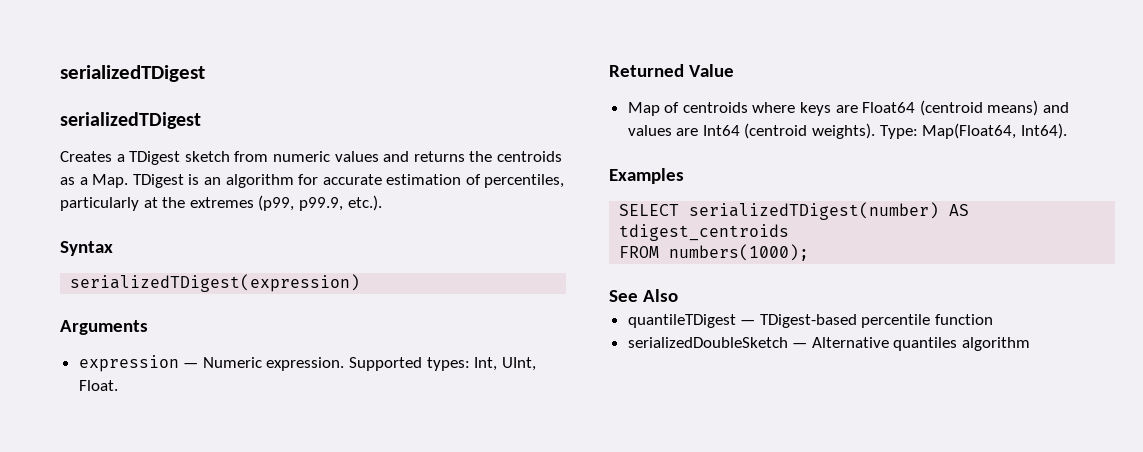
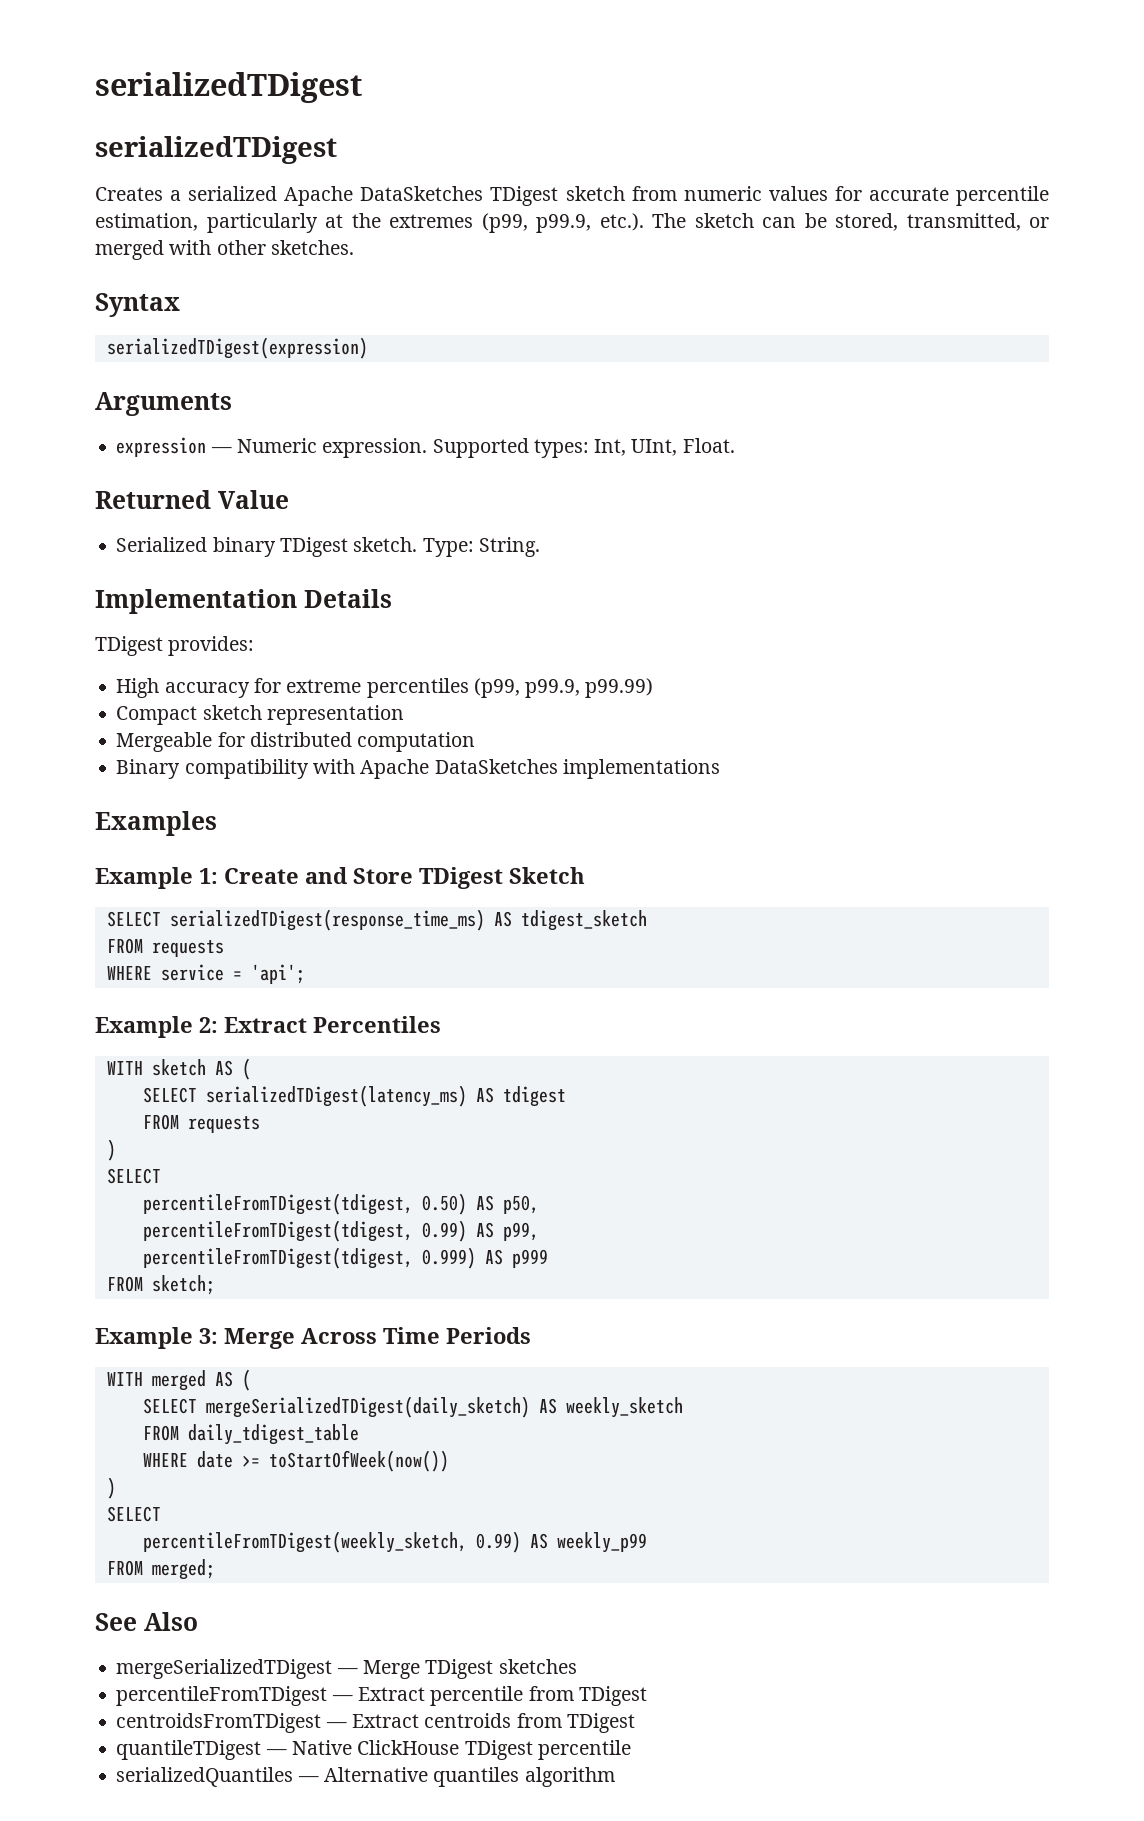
(125, 158) none -> [188,186,484,206] serialized Apache DataSketches
[383,151,562,162] [60,174,565,188] and returns the centroids as a Map. TDigest is an algorithm for accurate estimation of percentiles, -> [834,186,1050,206] [95,213,198,231] for accurate percentile estimation,
(382, 203) none -> [652,213,1049,231] [95,240,354,260] The sketch can be stored, transmitted, or merged with other sketches.
[627,100,1070,116] [627,123,1067,139] [609,168,684,184] [619,202,970,220] [619,224,790,241] [619,244,810,261] [609,289,678,302] Map of centroids where keys are Float64 (centroid means) and values are Int64 (centroid weights). Type: Map(Float64, Int64). // Examples // SELECT serializedTDigest(number) AS tdigest_centroids // FROM numbers(1000); // See Also -> [116,537,540,557] [95,589,392,614] [95,636,255,656] [116,678,654,698] [116,705,404,725] [116,732,476,752] [116,759,720,779] [95,811,217,836] [95,867,585,889] [106,909,647,931] [106,938,224,957] [106,964,305,984] [95,1016,441,1038] [106,1058,251,1080] [142,1085,566,1107] [142,1114,260,1133] [106,1139,116,1161] [106,1168,161,1184] [142,1193,539,1215] [142,1220,539,1242] [142,1247,548,1269] [106,1275,215,1295] [95,1327,531,1349] [106,1369,251,1391] [142,1396,683,1418] [142,1424,359,1445] [142,1450,449,1472] [106,1477,116,1499] [106,1506,161,1522] [142,1531,647,1553] [106,1559,215,1580] [95,1612,198,1631] [116,1659,577,1679] [116,1686,647,1706] [116,1713,635,1733] Serialized binary TDigest sketch. Type: String. // Implementation Details // TDigest provides: // High accuracy for extreme percentiles (p99, p99.9, p99.99) // Compact sketch representation // Mergeable for distributed computation // Binary compatibility with Apache DataSketches implementations // Examples // Example 1: Create and Store TDigest Sketch // SELECT serializedTDigest(response_time_ms) AS tdigest_sketch // FROM requests // WHERE service = 'api'; // Example 2: Extract Percentiles // WITH sketch AS ( // SELECT serializedTDigest(latency_ms) AS tdigest // FROM requests // ) // SELECT // percentileFromTDigest(tdigest, 0.50) AS p50, // percentileFromTDigest(tdigest, 0.99) AS p99, // percentileFromTDigest(tdigest, 0.999) AS p999 // FROM sketch; // Example 3: Merge Across Time Periods // WITH merged AS ( // SELECT mergeSerializedTDigest(daily_sketch) AS weekly_sketch // FROM daily_tdigest_table // WHERE date >= toStartOfWeek(now()) // ) // SELECT // percentileFromTDigest(weekly_sketch, 0.99) AS weekly_p99 // FROM merged; // See Also // mergeSerializedTDigest — Merge TDigest sketches // percentileFromTDigest — Extract percentile from TDigest // centroidsFromTDigest — Extract centroids from TDigest
[759,314,994,328] [627,337,788,348] TDigest-based percentile function // serializedDoubleSketch -> [291,1740,631,1760] [116,1767,294,1787] Native ClickHouse TDigest percentile // serializedQuantiles

